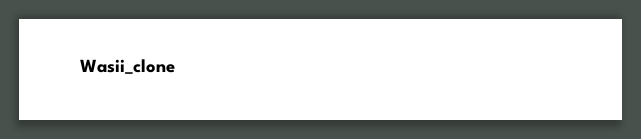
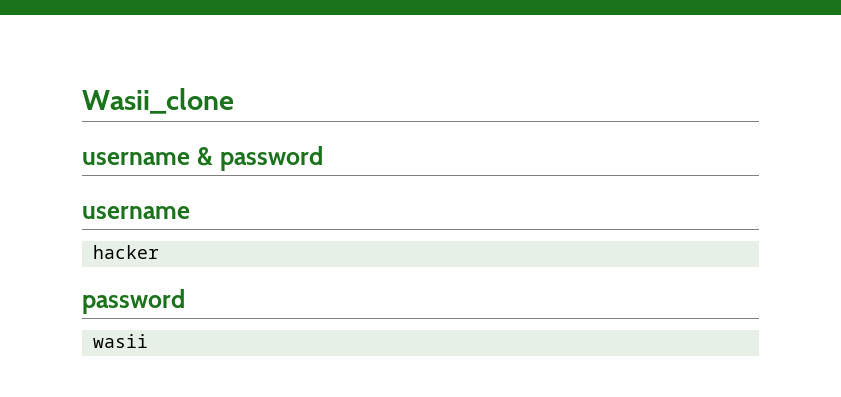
(175, 66) none -> [82,146,323,171] [82,206,190,219] [93,245,160,259] [82,289,185,314] [93,334,149,348] // username & password // username // hacker // password // wasii

